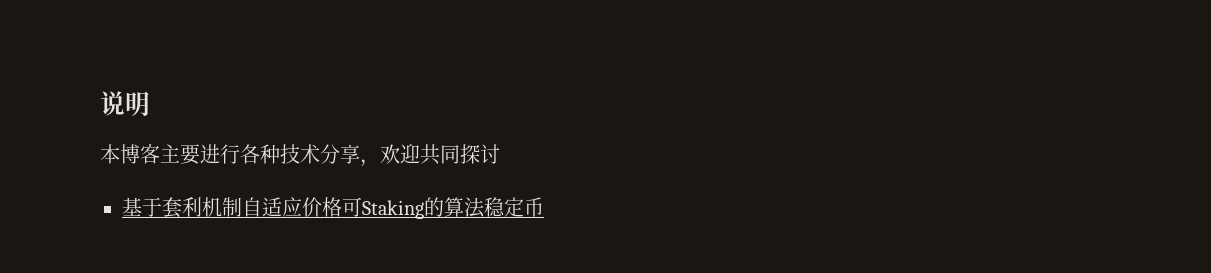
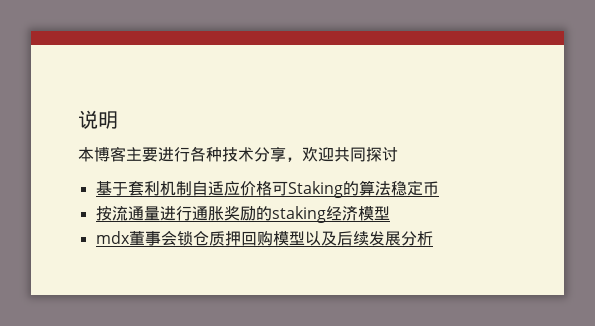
(544, 207) none -> [95,206,390,223] [95,230,433,246] // 按流通量进行通胀奖励的staking经济模型 // mdx董事会锁仓质押回购模型以及后续发展分析

